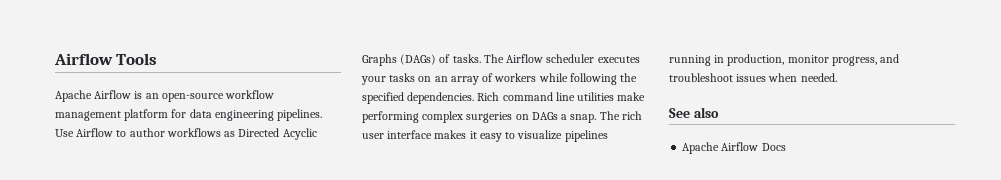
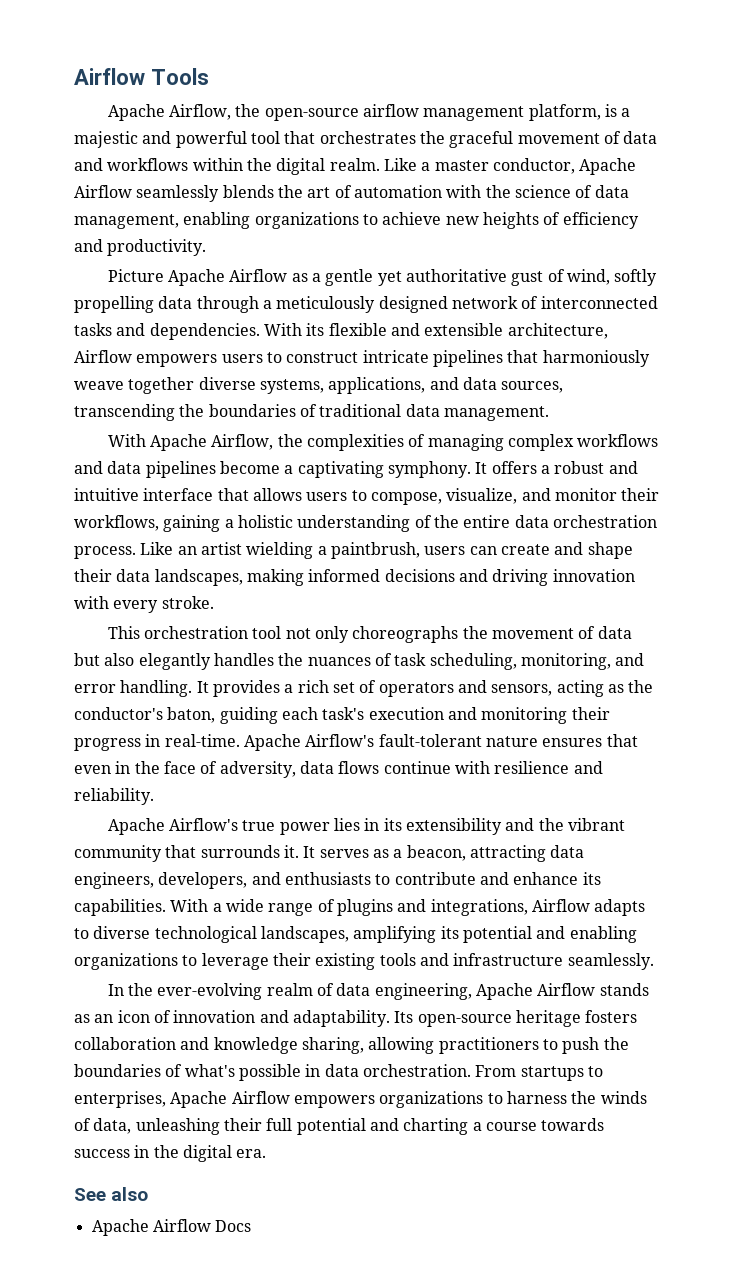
[94,90,275,102] [55,109,323,121] [55,128,317,140] [362,54,640,66] [361,73,638,85] [362,92,646,104] [362,111,642,123] [362,130,608,142] [669,54,900,66] [669,73,837,82] Airflow is an open-source workflow management platform for data engineering pipelines. Use Airflow to author workflows as Directed Acyclic Graphs (DAGs) of tasks. The Airflow scheduler executes your tasks on an array of workers while following the specified dependencies. Rich command line utilities make performing complex surgeries on DAGs a snap. The rich user interface makes it easy to visualize pipelines running in production, monitor progress, and troubleshoot issues when needed. -> [169,104,631,121] [74,131,658,148] [74,158,637,175] [74,185,629,202] [74,212,639,229] [74,239,207,256] [107,269,658,286] [74,296,658,313] [74,323,608,340] [74,350,650,367] [74,377,564,394] [74,404,549,421] [107,434,659,451] [74,461,638,478] [74,488,660,505] [74,515,657,532] [74,542,633,559] [74,569,635,586] [74,596,214,613] [107,626,632,643] [74,653,645,670] [74,680,654,697] [74,707,610,724] [74,734,638,751] [74,761,603,778] [74,788,154,805] [107,818,625,835] [74,845,585,862] [74,872,601,889] [74,899,646,916] [74,926,637,943] [74,953,654,970] [107,983,649,1000] [74,1010,638,1027] [74,1037,629,1054] [74,1064,603,1081] [74,1091,647,1108] [74,1118,605,1135] [74,1145,267,1162] Airflow, the open-source airflow management platform, is a majestic and powerful tool that orchestrates the graceful movement of data and workflows within the digital realm. Like a master conductor, Apache Airflow seamlessly blends the art of automation with the science of data management, enabling organizations to achieve new heights of efficiency and productivity. // Picture Apache Airflow as a gentle yet authoritative gust of wind, softly propelling data through a meticulously designed network of interconnected tasks and dependencies. With its flexible and extensible architecture, Airflow empowers users to construct intricate pipelines that harmoniously weave together diverse systems, applications, and data sources, transcending the boundaries of traditional data management. // With Apache Airflow, the complexities of managing complex workflows and data pipelines become a captivating symphony. It offers a robust and intuitive interface that allows users to compose, visualize, and monitor their workflows, gaining a holistic understanding of the entire data orchestration process. Like an artist wielding a paintbrush, users can create and shape their data landscapes, making informed decisions and driving innovation with every stroke. // This orchestration tool not only choreographs the movement of data but also elegantly handles the nuances of task scheduling, monitoring, and error handling. It provides a rich set of operators and sensors, acting as the conductor's baton, guiding each task's execution and monitoring their progress in real-time. Apache Airflow's fault-tolerant nature ensures that even in the face of adversity, data flows continue with resilience and reliability. // Apache Airflow's true power lies in its extensibility and the vibrant community that surrounds it. It serves as a beacon, attracting data engineers, developers, and enthusiasts to contribute and enhance its capabilities. With a wide range of plugins and integrations, Airflow adapts to diverse technological landscapes, amplifying its potential and enabling organizations to leverage their existing tools and infrastructure seamlessly. // In the ever-evolving realm of data engineering, Apache Airflow stands as an icon of innovation and adaptability. Its open-source heritage fosters collaboration and knowledge sharing, allowing practitioners to push the boundaries of what's possible in data orchestration. From startups to enterprises, Apache Airflow empowers organizations to harness the winds of data, unleashing their full potential and charting a course towards success in the digital era.

